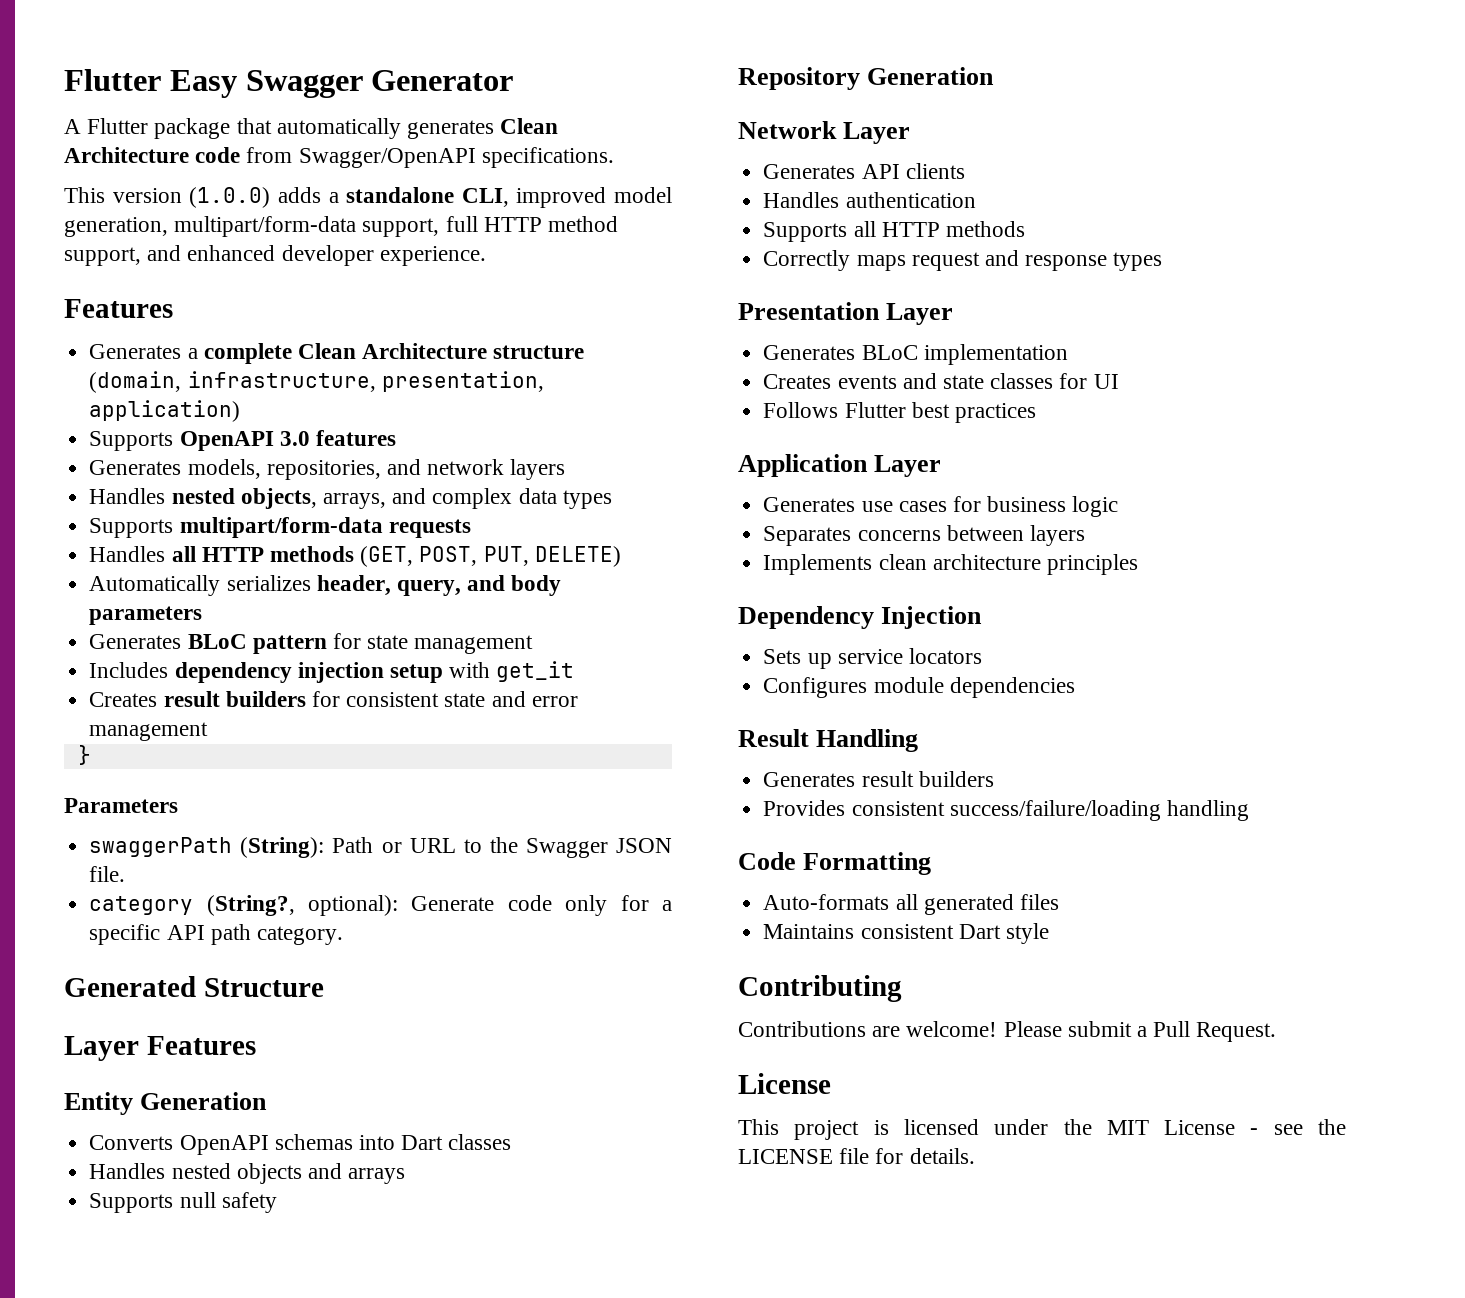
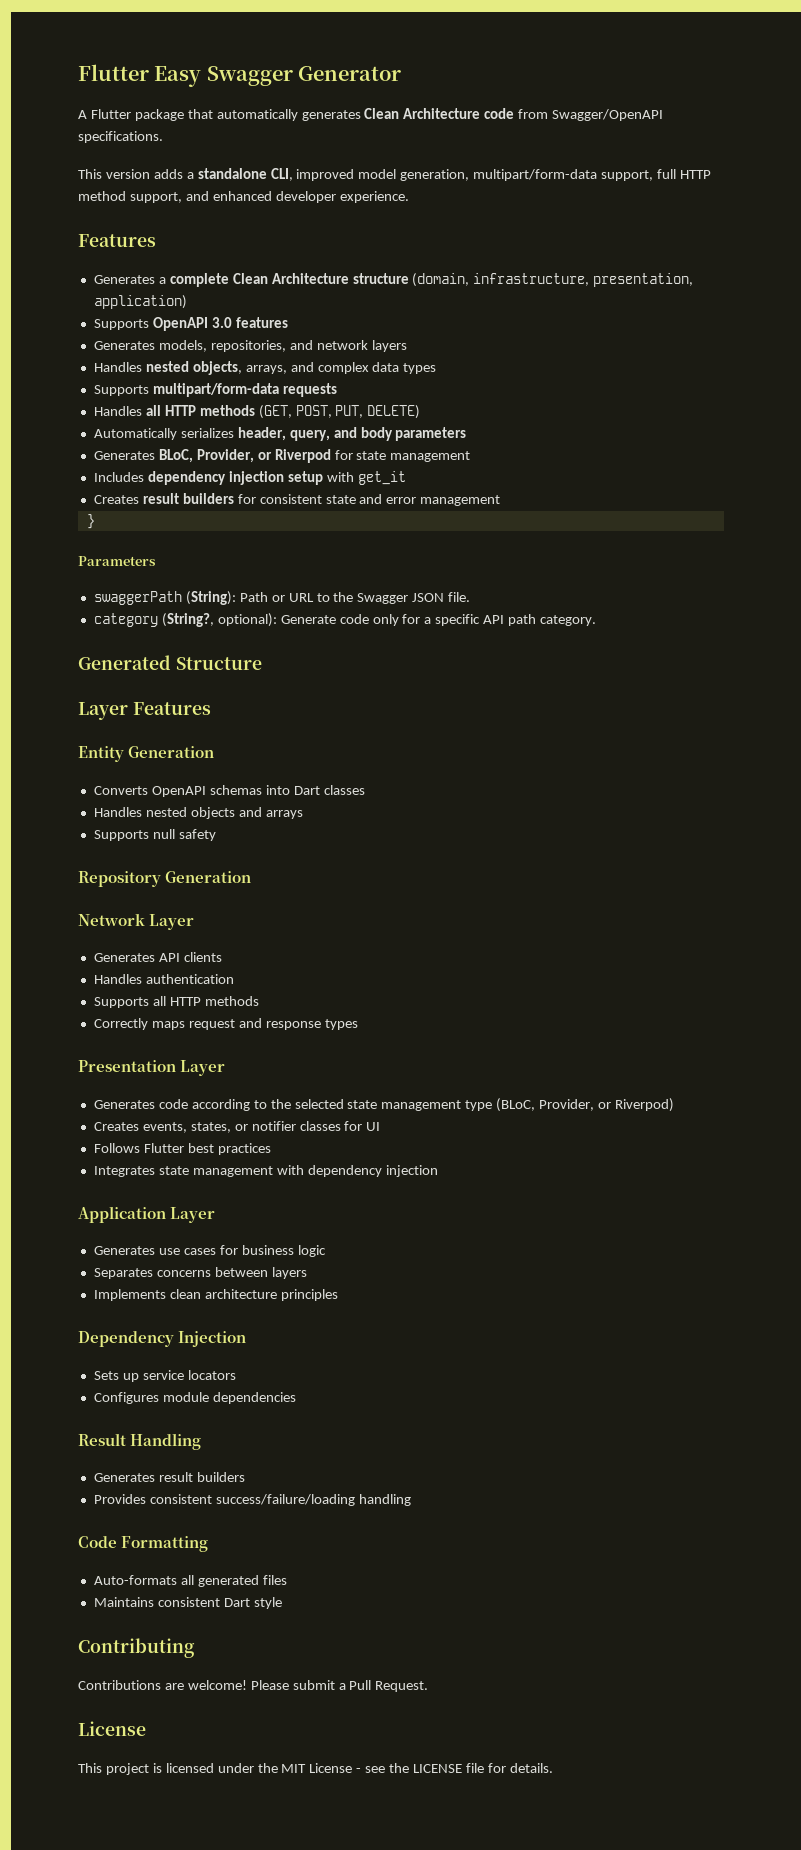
[189,187,271,208] (1.0.0) -> (150, 174) none
[187,634,327,654] BLoC pattern -> [158,449,331,463] BLoC, Provider, or Riverpod
[861,344,1068,365] [763,373,984,389] BLoC implementation // Creates events and state -> [158,1098,674,1112] [93,1121,296,1133] code according to the selected state management type (BLoC, Provider, or Riverpod) // Creates events, states, or notifier
(1036, 413) none -> [93,1165,438,1177] // Integrates state management with dependency injection

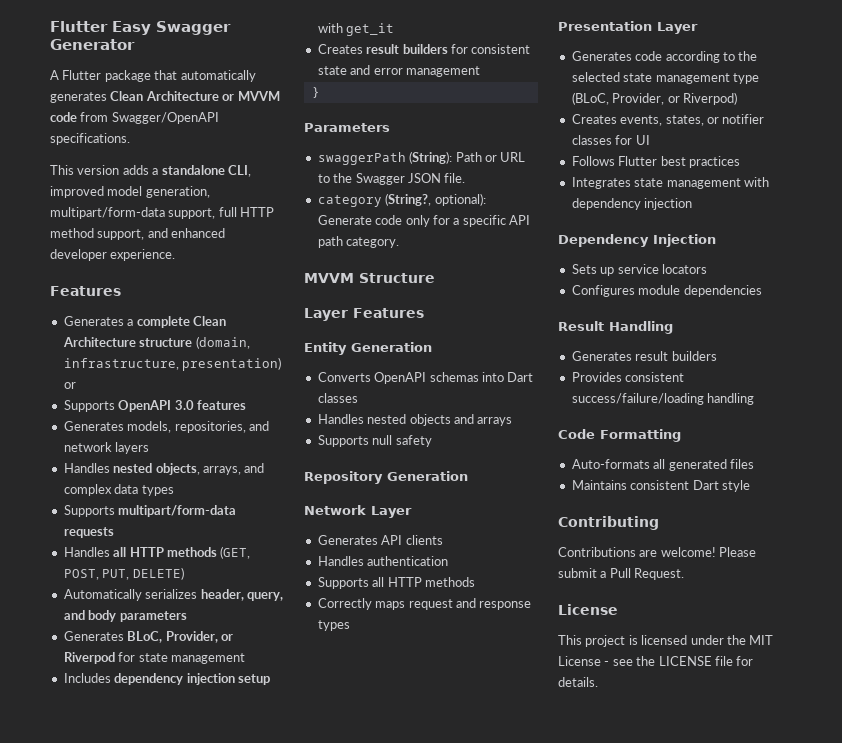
(481, 113) none -> [222,91,280,101] or MVVM
[593,273,694,287] [93,295,187,309] presentation, application) -> [182,357,282,371] [63,382,76,389] presentation) or
[78,655,171,670] Generated -> [304,273,354,283] MVVM
[78,1206,216,1223] [93,1245,326,1257] [93,1267,307,1279] [93,1289,338,1301] // Application Layer // Generates use cases for business logic // Separates concerns between layers // Implements clean architecture principles -> (693, 204) none

